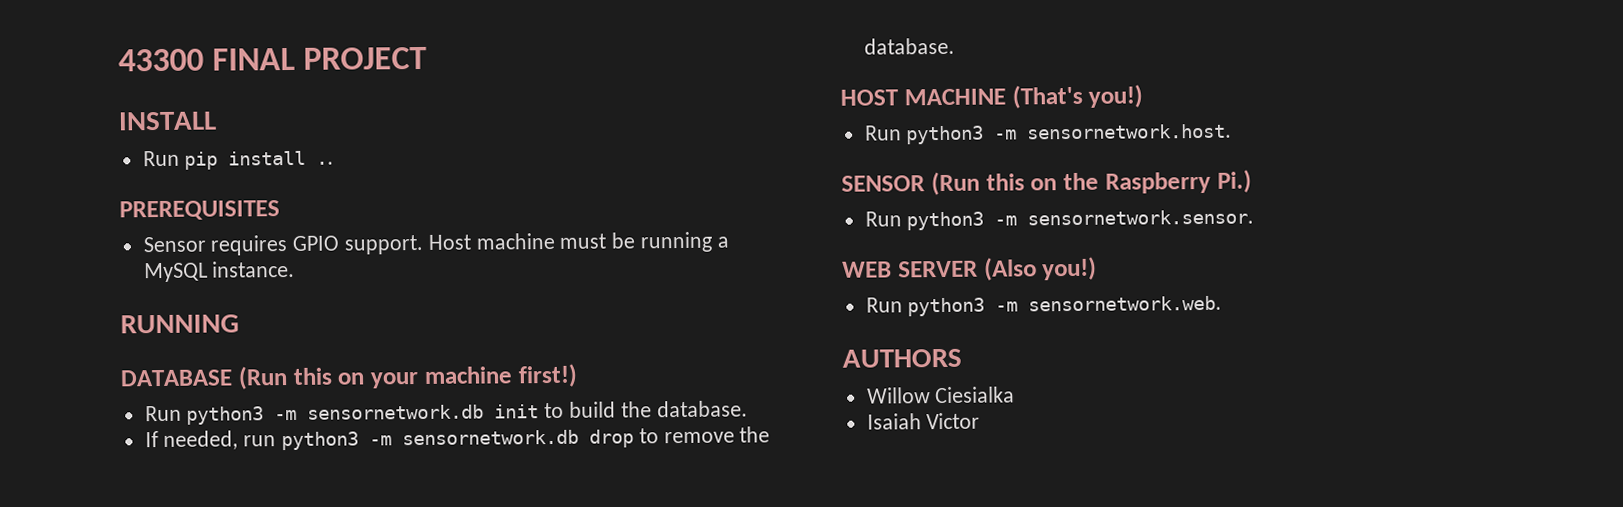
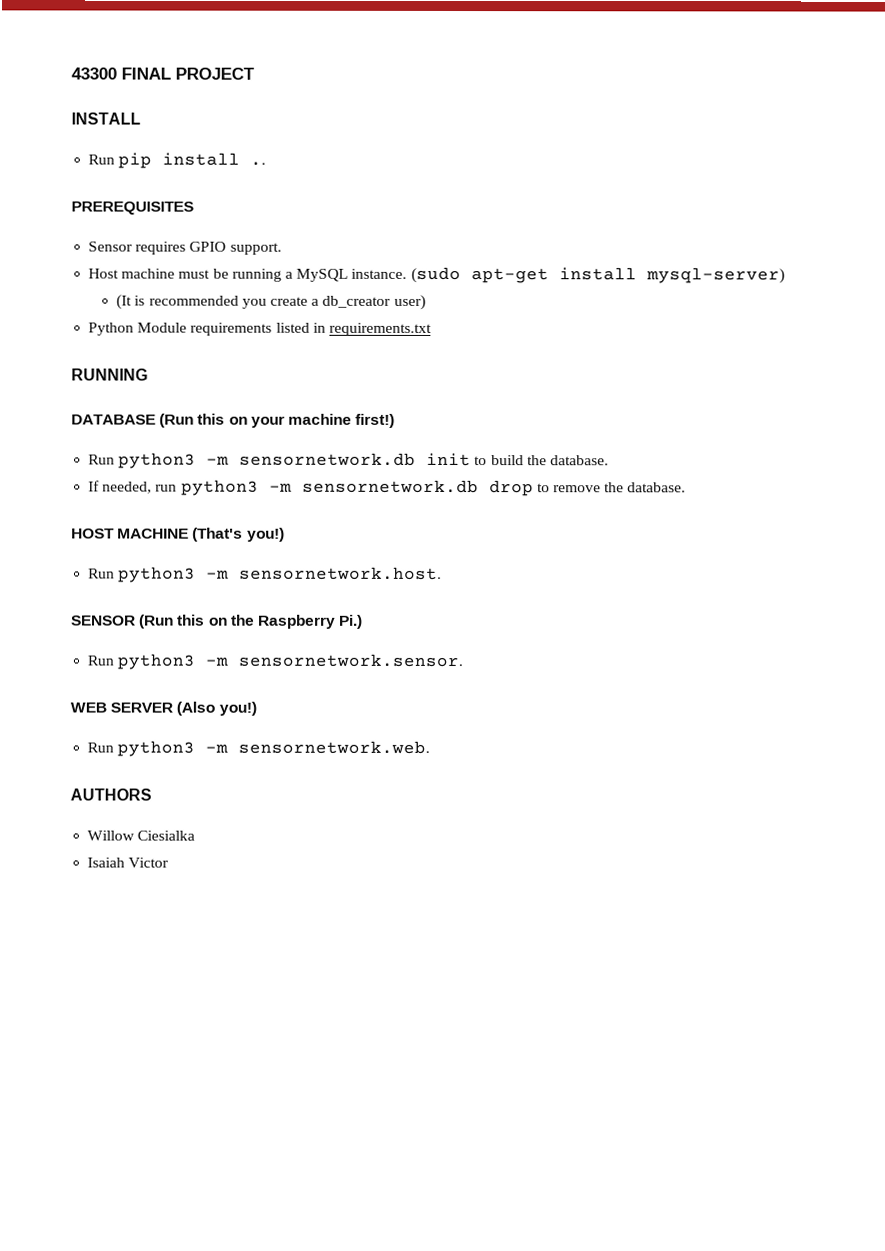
(424, 244) none -> (282, 248) //
(296, 269) none -> [410,266,785,284] [116,294,426,310] [88,322,432,336] (sudo apt-get install mysql-server) // (It is recommended you create a db_creator user) // Python Module requirements listed in requirements.txt

